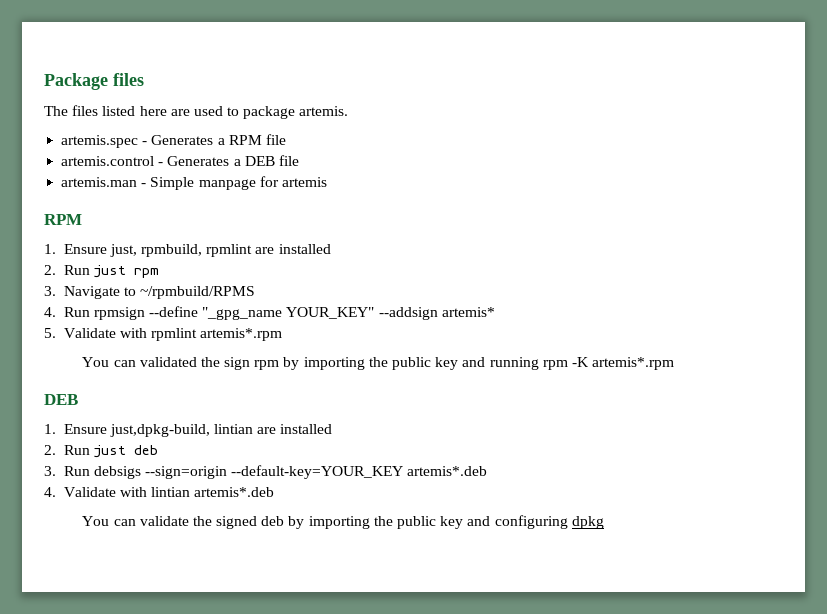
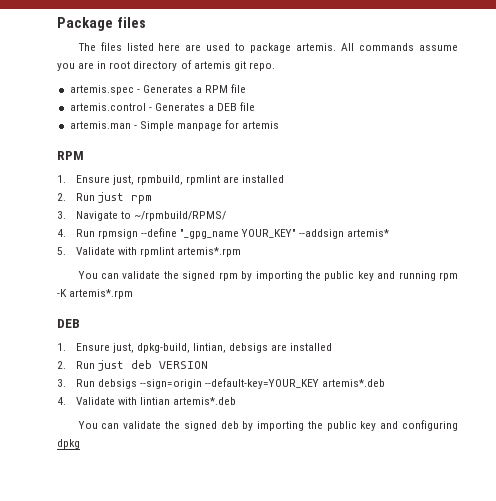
(349, 111) none -> [341,43,459,51] [57,60,275,71] All commands assume you are in root directory of artemis git repo.
[140,286,256,299] ~/rpmbuild/RPMS -> [133,211,226,221] ~/rpmbuild/RPMS/
[139,357,251,370] validated the sign -> [122,271,216,281] validate the signed
[109,424,254,437] just,dpkg-build, lintian -> [112,343,268,353] just, dpkg-build, lintian, debsigs
(158, 450) none -> [158,361,208,369] VERSION

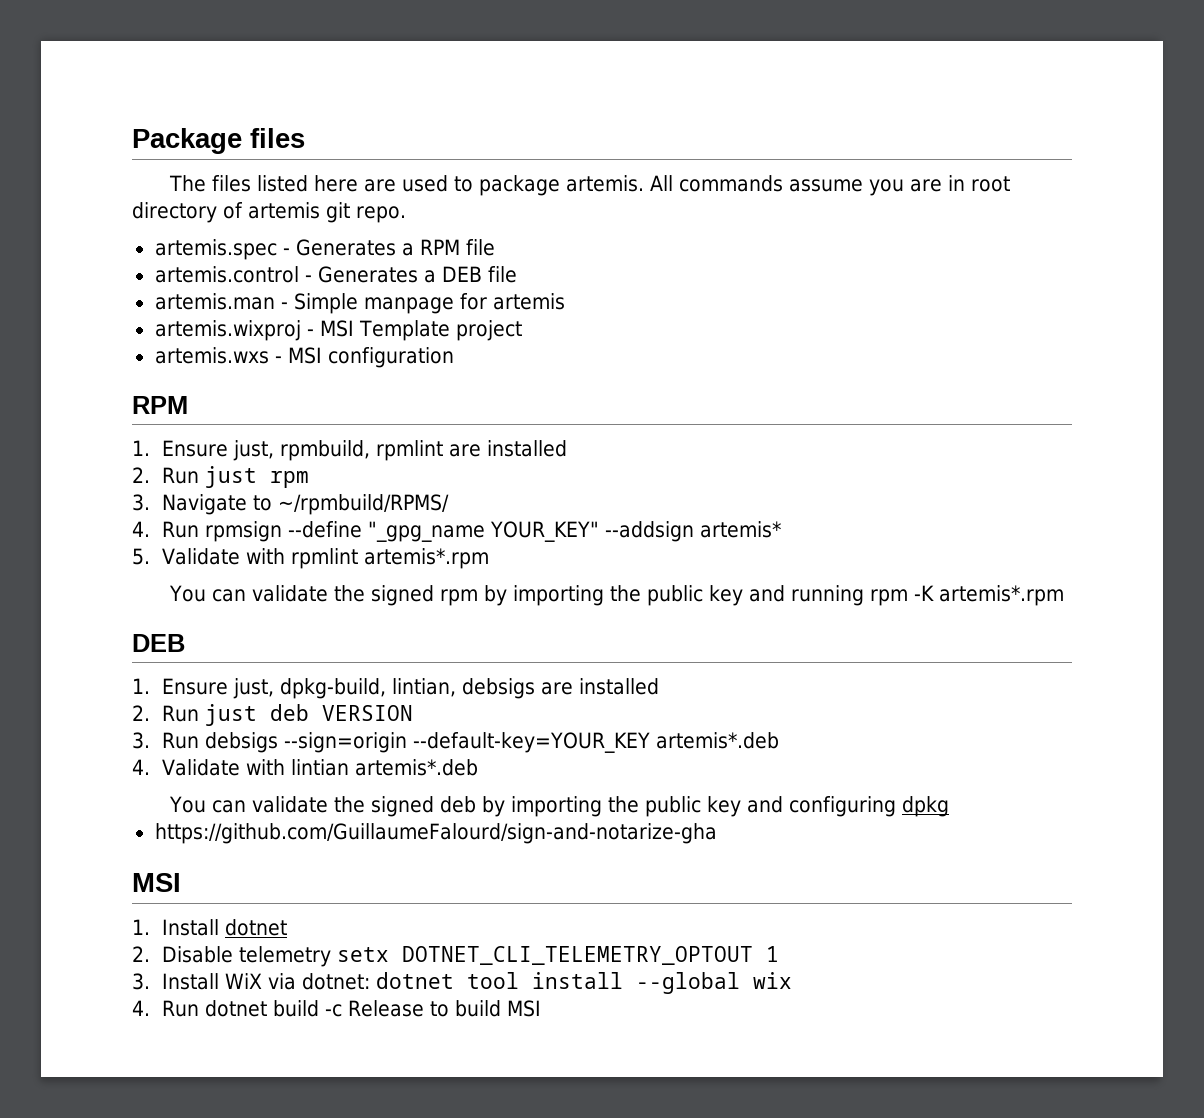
(280, 125) none -> [154,320,522,341] [154,347,454,368] // artemis.wixproj - MSI Template project // artemis.wxs - MSI configuration
(80, 444) none -> [154,823,717,844] [132,873,181,892] [132,919,287,936] [132,946,779,967] [132,972,792,994] [132,1000,541,1017] // https://github.com/GuillaumeFalourd/sign-and-notarize-gha // MSI // 1. Install dotnet // 2. Disable telemetry setx DOTNET_CLI_TELEMETRY_OPTOUT 1 // 3. Install WiX via dotnet: dotnet tool install --global wix // 4. Run dotnet build -c Release to build MSI

